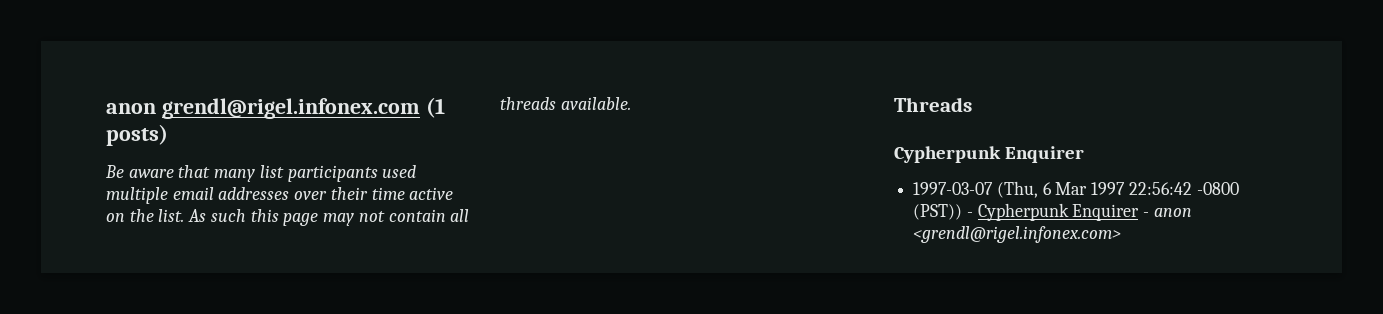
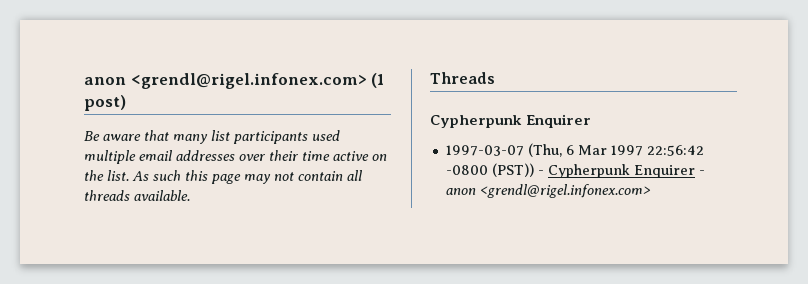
[106,97,445,119] [106,124,168,146] anon grendl@rigel.infonex.com (1 posts) -> [84,73,385,89] [84,95,126,111] anon <grendl@rigel.infonex.com> (1 post)

